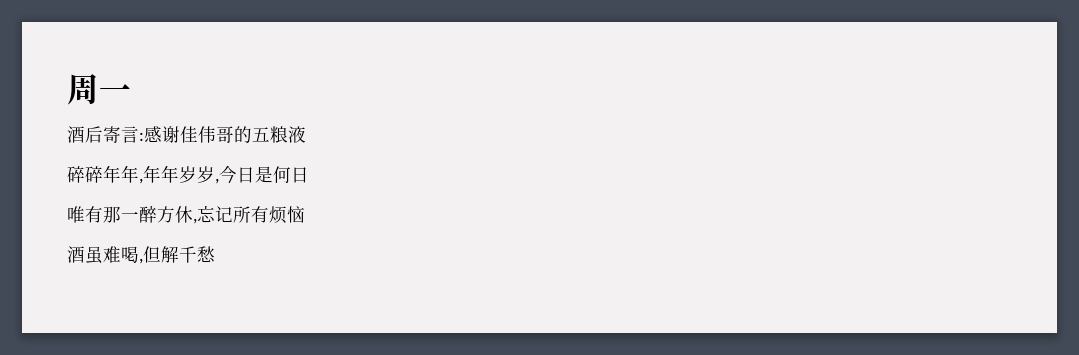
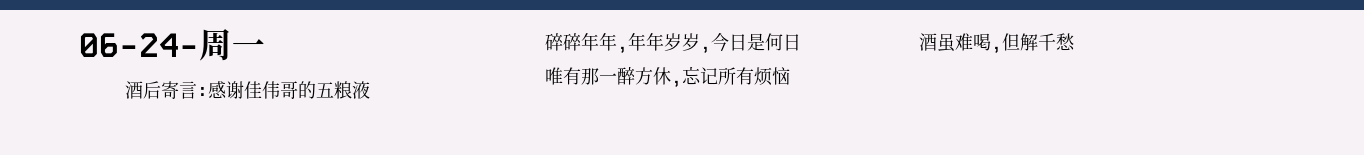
(67, 89) none -> [79,33,199,57] 06-24-

